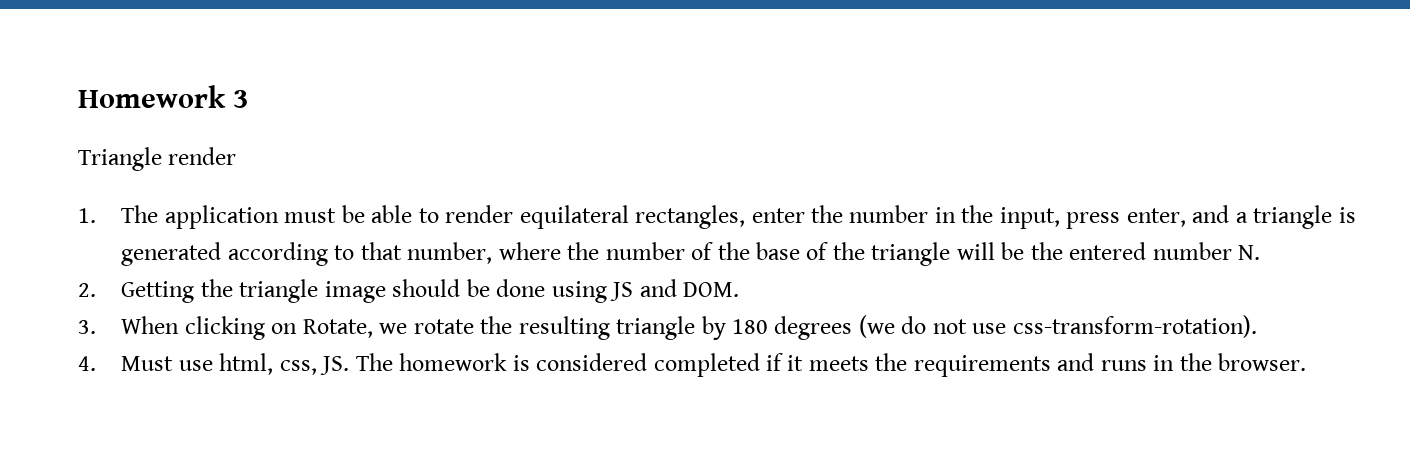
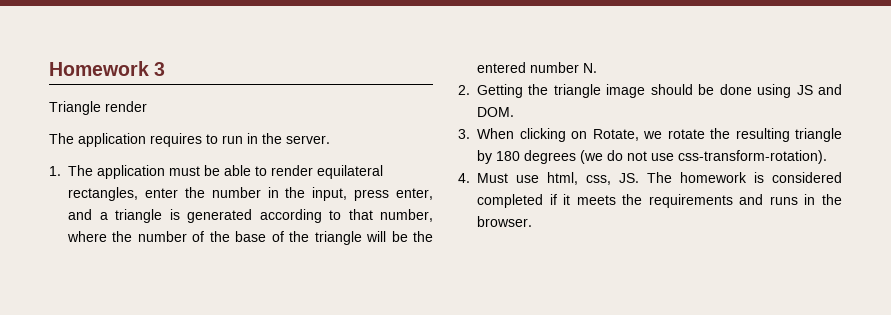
(237, 156) none -> [49,133,330,147] // The application requires to run in the server.

